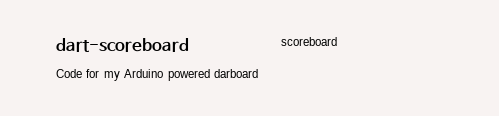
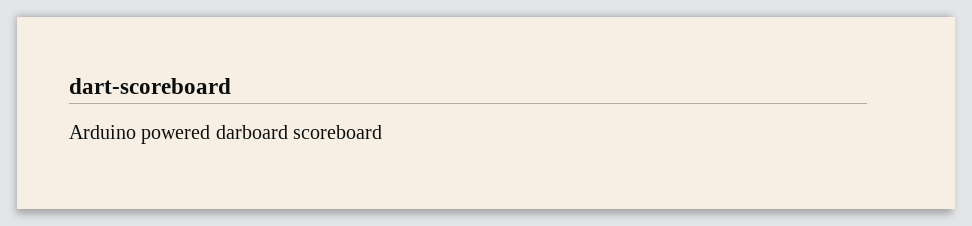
[56,69,120,81] Code for my -> (231, 86) none

